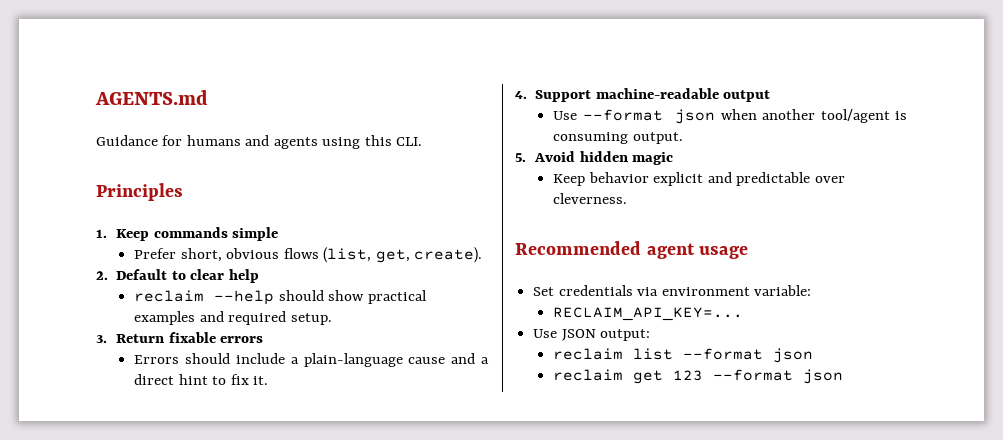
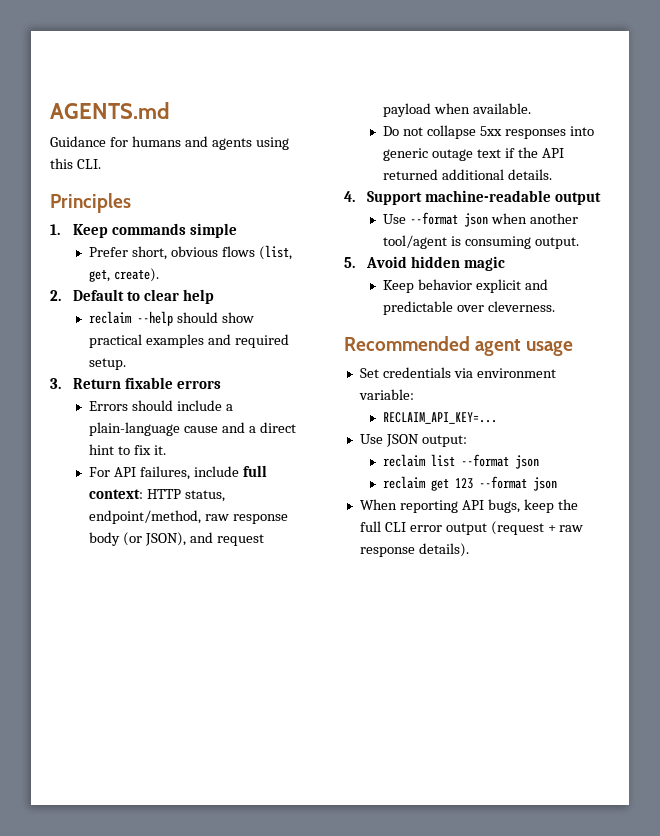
(269, 380) none -> [89,465,267,480] [89,489,225,502] [89,510,288,524] [89,532,264,546] [383,103,531,117] [383,125,594,139] [383,147,564,161] [383,169,552,180] // For API failures, include full context: HTTP status, endpoint/method, raw response body (or JSON), and request payload when available. // Do not collapse 5xx responses into generic outage text if the API returned additional details.
(844, 376) none -> [359,499,578,513] [359,521,584,535] [359,543,469,557] // When reporting API bugs, keep the full CLI error output (request + raw response details).

